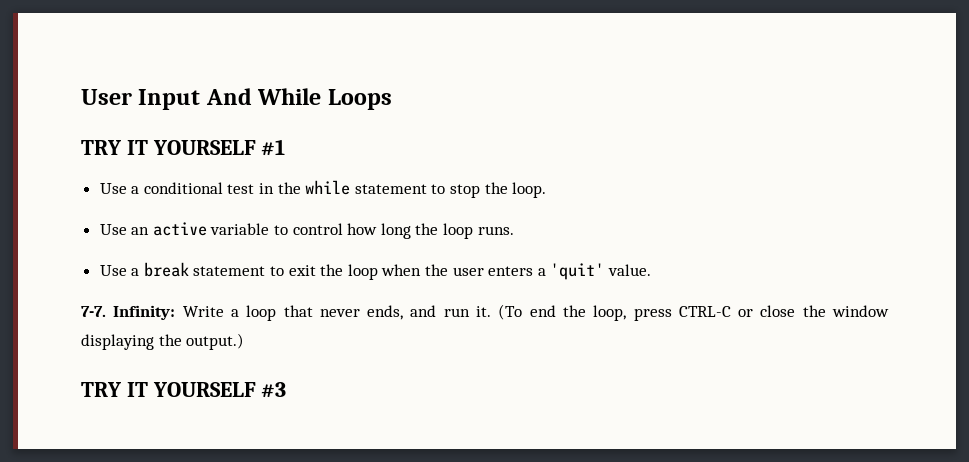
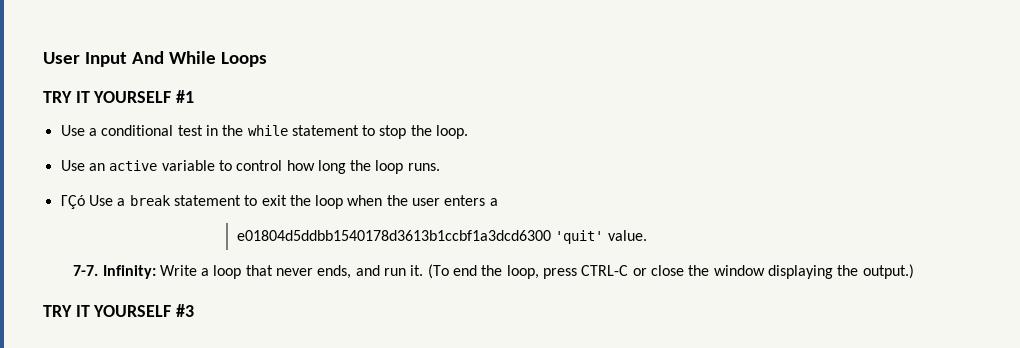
(514, 230) none -> [60,195,85,209] ΓÇó
(546, 272) none -> [237,230,552,241] // e01804d5ddbb1540178d3613b1ccbf1a3dcd6300

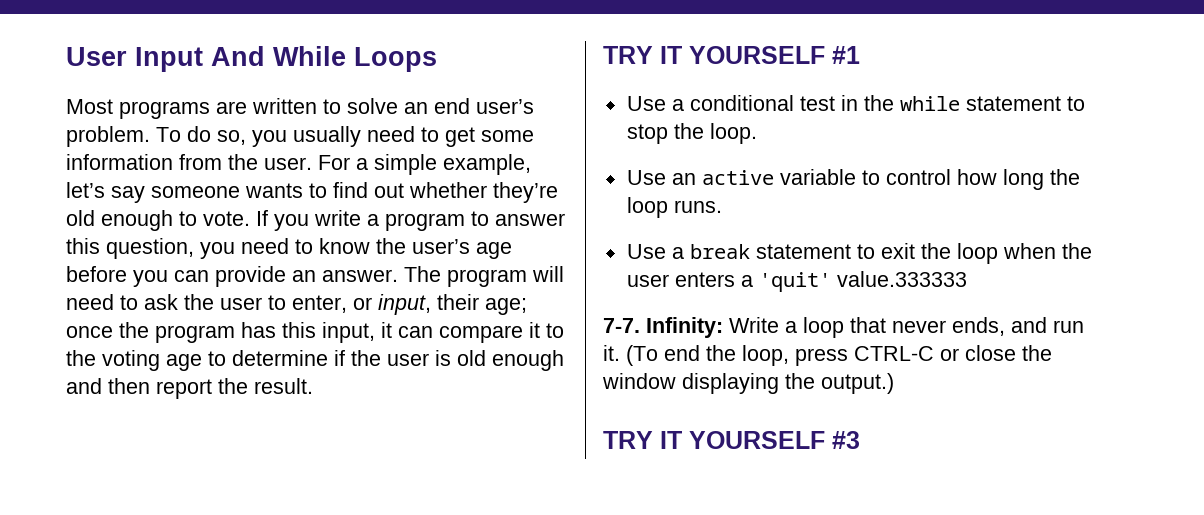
(267, 59) none -> [66,98,534,119] [66,126,534,147] [66,154,531,175] [66,182,558,203] [66,210,565,231] [66,238,512,259] [66,266,564,287] [66,294,527,315] [66,322,564,343] [66,350,564,371] [66,378,313,399] // Most programs are written to solve an end user’s problem. To do so, you usually need to get some information from the user. For a simple example, let’s say someone wants to find out whether they’re old enough to vote. If you write a program to answer this question, you need to know the user’s age before you can provide an answer. The program will need to ask the user to enter, or input, their age; once the program has this input, it can compare it to the voting age to determine if the user is old enough and then report the result.
[60,195,85,209] ΓÇó -> (722, 206) none
[237,230,647,244] // e01804d5ddbb1540178d3613b1ccbf1a3dcd6300 'quit' value. -> [758,271,967,292] 'quit' value.333333

